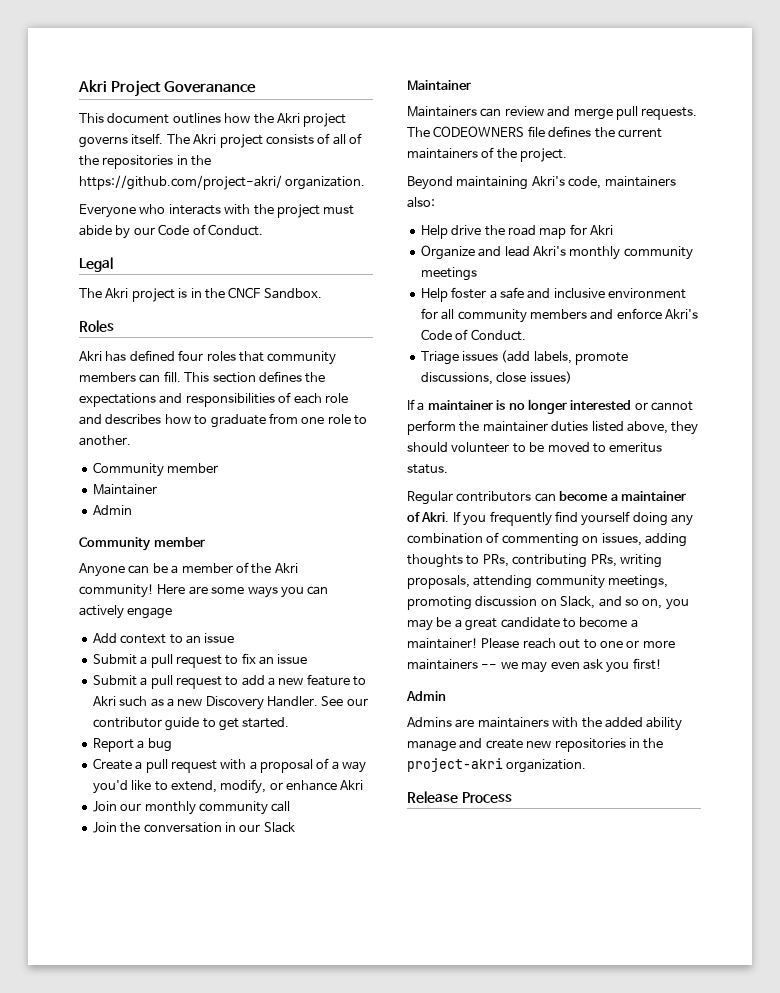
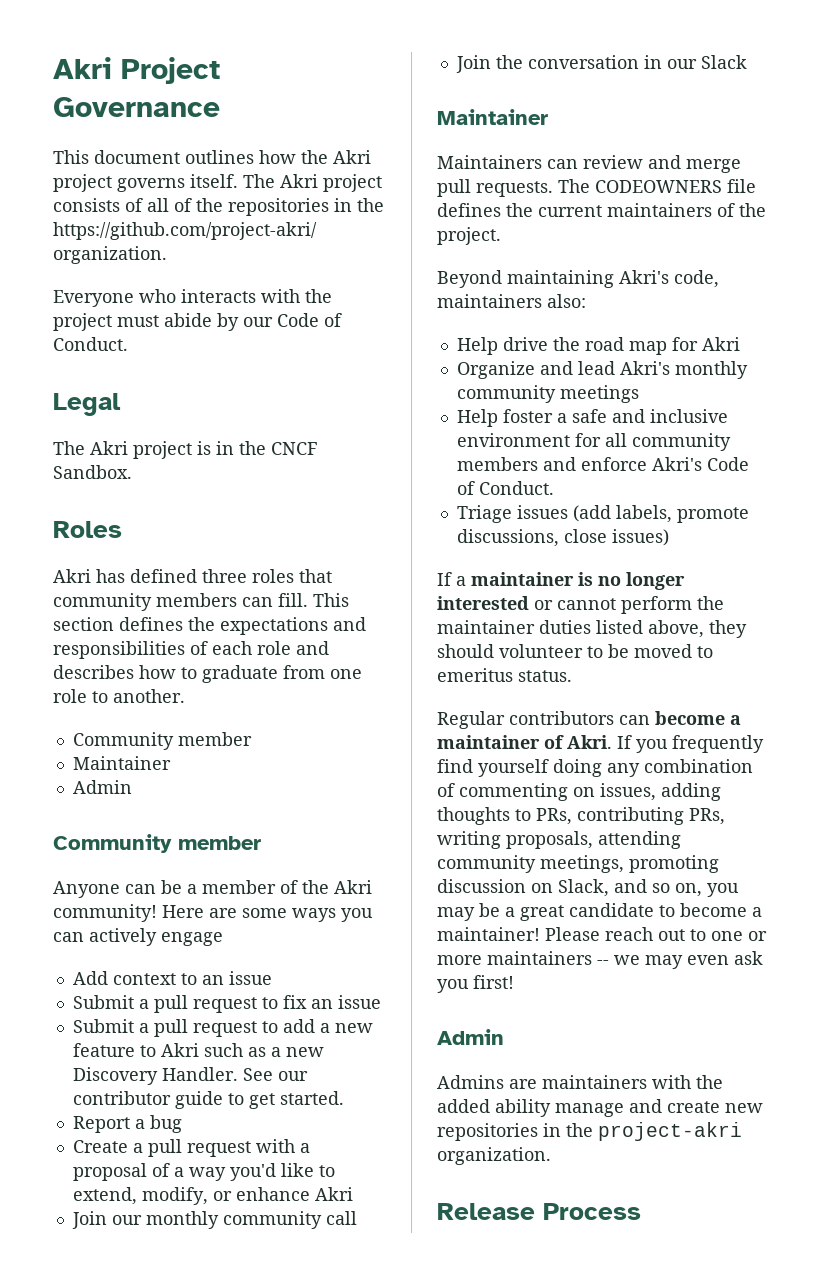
[163,81,256,93] Goveranance -> [53,97,220,117] Governance
[178,350,204,361] four -> [202,569,247,583] three

